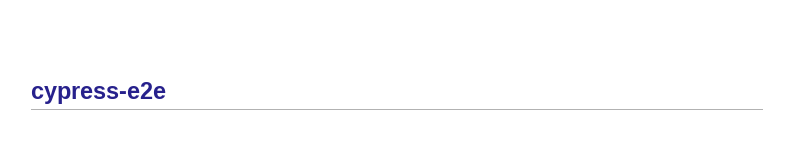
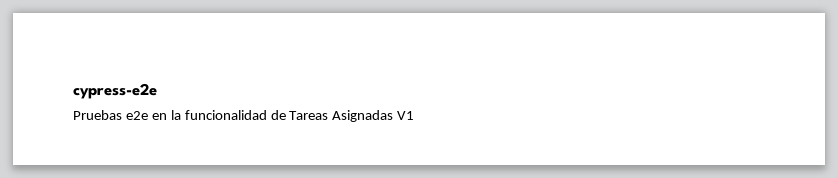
(166, 93) none -> [73,110,415,122] // Pruebas e2e en la funcionalidad de Tareas Asignadas V1

